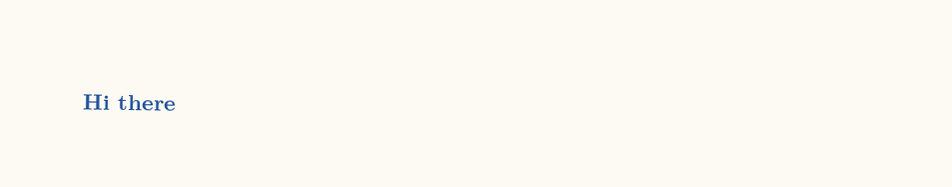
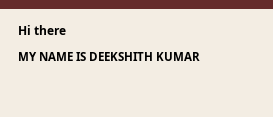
(176, 102) none -> [18,52,201,61] // MY NAME IS DEEKSHITH KUMAR

